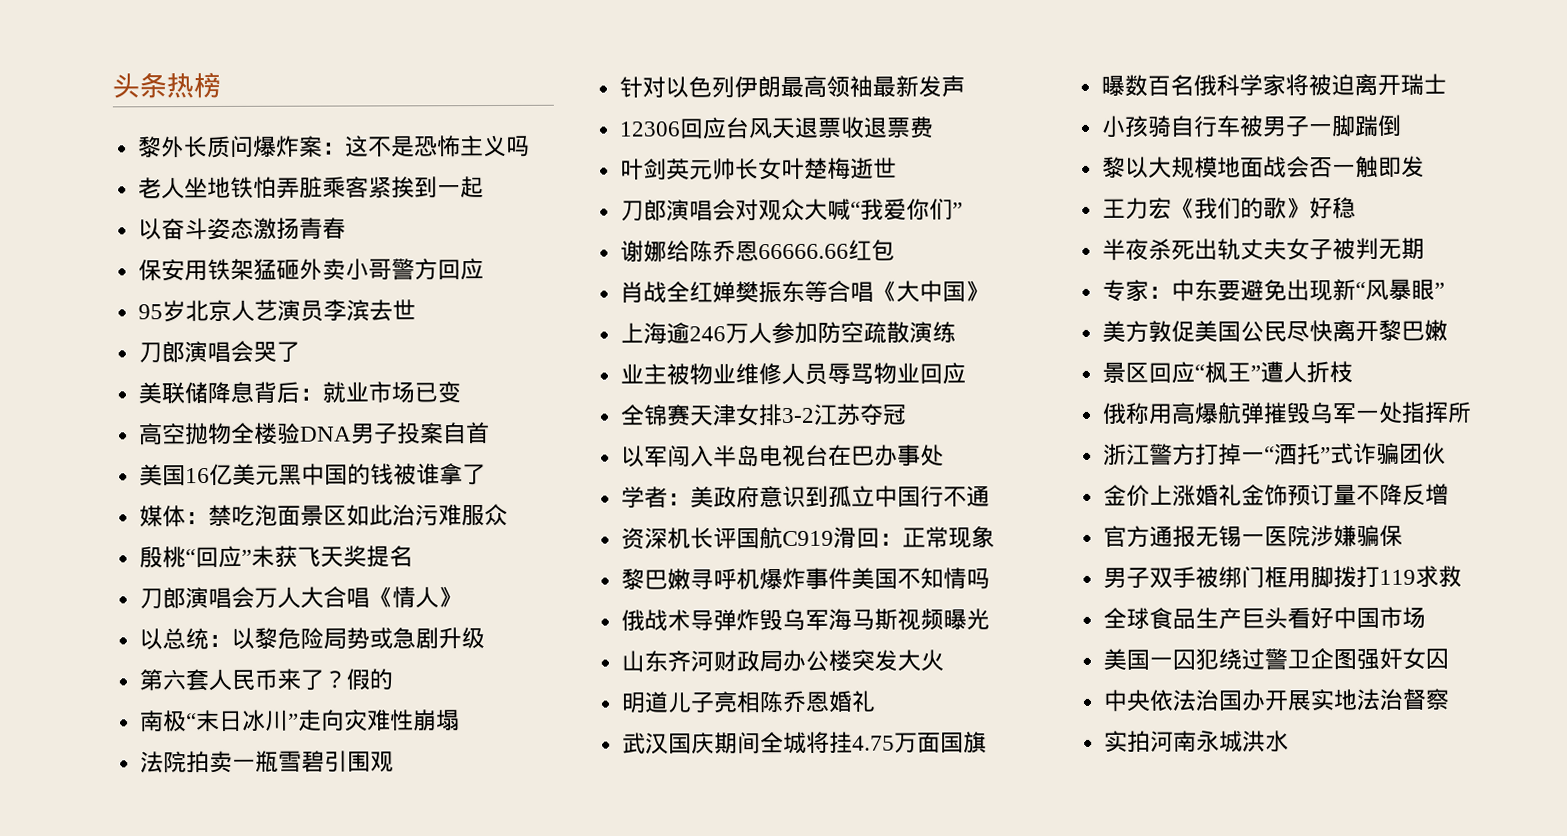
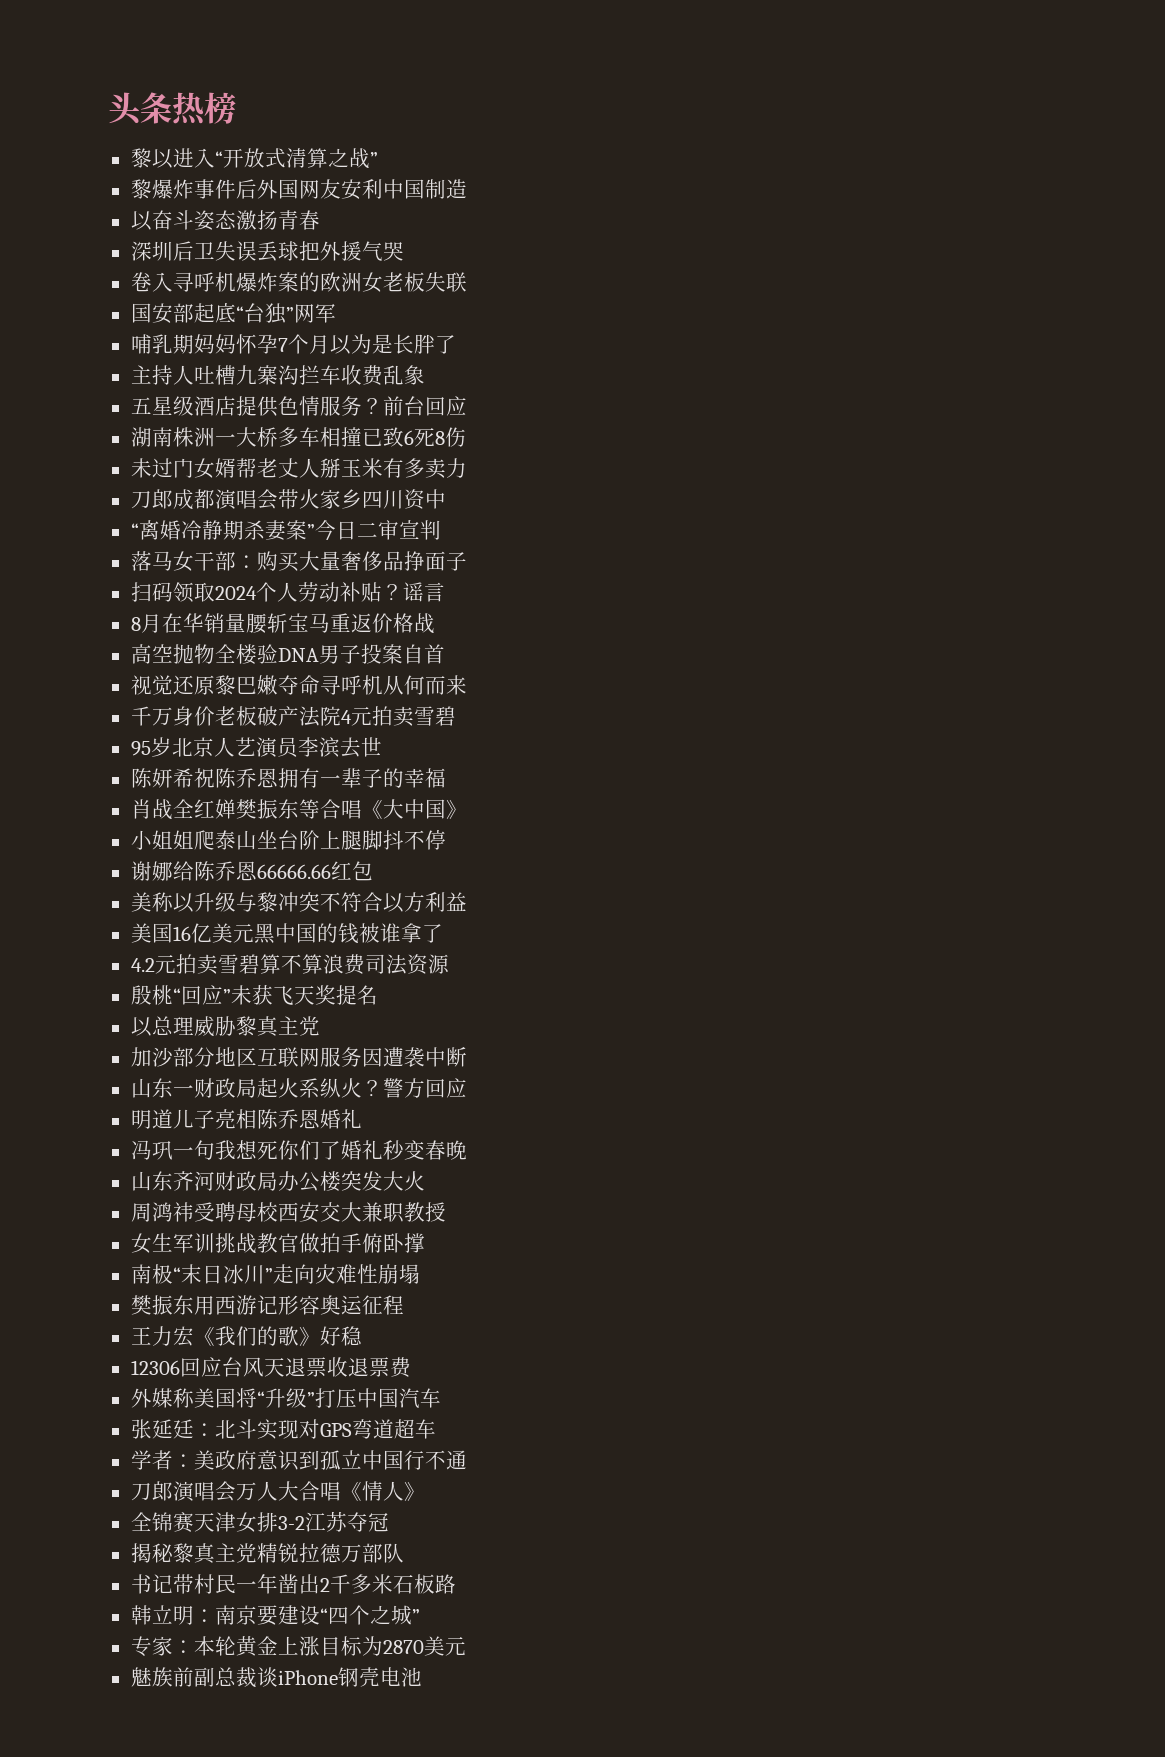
[161,134,531,159] [138,176,485,200] 外长质问爆炸案：这不是恐怖主义吗 // 老人坐地铁怕弄脏乘客紧挨到一起 -> [151,148,378,169] [130,179,467,200] 以进入“开放式清算之战” // 黎爆炸事件后外国网友安利中国制造
[138,258,485,282] [138,299,417,323] [138,340,301,364] [138,381,462,405] 保安用铁架猛砸外卖小哥警方回应 // 95岁北京人艺演员李滨去世 // 刀郎演唱会哭了 // 美联储降息背后：就业市场已变 -> [130,241,404,262] [130,272,467,293] [130,303,336,324] [130,334,456,355] [130,365,425,386] [130,396,467,417] [130,427,466,447] [130,458,467,479] [130,489,446,510] [130,520,441,541] [130,551,467,572] [130,582,445,603] [130,613,435,634] 深圳后卫失误丢球把外援气哭 // 卷入寻呼机爆炸案的欧洲女老板失联 // 国安部起底“台独”网军 // 哺乳期妈妈怀孕7个月以为是长胖了 // 主持人吐槽九寨沟拦车收费乱象 // 五星级酒店提供色情服务？前台回应 // 湖南株洲一大桥多车相撞已致6死8伤 // 未过门女婿帮老丈人掰玉米有多卖力 // 刀郎成都演唱会带火家乡四川资中 // “离婚冷静期杀妻案”今日二审宣判 // 落马女干部：购买大量奢侈品挣面子 // 扫码领取2024个人劳动补贴？谣言 // 8月在华销量腰斩宝马重返价格战
[139,463,487,487] [139,503,509,528] [139,545,414,569] [139,586,463,610] [139,627,486,651] [139,668,394,692] [140,709,461,733] [140,750,395,774] [619,75,966,99] [619,116,935,140] [620,157,898,181] [620,198,964,222] [620,239,896,263] 美国16亿美元黑中国的钱被谁拿了 // 媒体：禁吃泡面景区如此治污难服众 // 殷桃“回应”未获飞天奖提名 // 刀郎演唱会万人大合唱《情人》 // 以总统：以黎危险局势或急剧升级 // 第六套人民币来了？假的 // 南极“末日冰川”走向灾难性崩塌 // 法院拍卖一瓶雪碧引围观 // 针对以色列伊朗最高领袖最新发声 // 12306回应台风天退票收退票费 // 叶剑英元帅长女叶楚梅逝世 // 刀郎演唱会对观众大喊“我爱你们” // 谢娜给陈乔恩66666.66红包 -> [130,675,467,695] [130,706,456,727] [130,737,382,758] [130,768,446,788] 视觉还原黎巴嫩夺命寻呼机从何而来 // 千万身价老板破产法院4元拍卖雪碧 // 95岁北京人艺演员李滨去世 // 陈妍希祝陈乔恩拥有一辈子的幸福
[620,321,957,345] [620,362,967,386] [620,403,908,427] [621,444,945,468] 上海逾246万人参加防空疏散演练 // 业主被物业维修人员辱骂物业回应 // 全锦赛天津女排3-2江苏夺冠 // 以军闯入半岛电视台在巴办事处 -> [130,830,446,850] [130,861,373,881] [130,892,467,913] [130,923,443,944] [130,954,449,975] [130,985,378,1005] [130,1016,320,1037] [130,1047,467,1067] [130,1078,467,1098] [130,1109,362,1129] [130,1140,467,1160] [130,1171,425,1192] [130,1202,446,1223] [130,1233,425,1254] [130,1264,420,1284] [130,1295,404,1315] [130,1326,362,1347] [130,1357,411,1378] [130,1388,441,1409] [130,1419,436,1440] 小姐姐爬泰山坐台阶上腿脚抖不停 // 谢娜给陈乔恩66666.66红包 // 美称以升级与黎冲突不符合以方利益 // 美国16亿美元黑中国的钱被谁拿了 // 4.2元拍卖雪碧算不算浪费司法资源 // 殷桃“回应”未获飞天奖提名 // 以总理威胁黎真主党 // 加沙部分地区互联网服务因遭袭中断 // 山东一财政局起火系纵火？警方回应 // 明道儿子亮相陈乔恩婚礼 // 冯巩一句我想死你们了婚礼秒变春晚 // 山东齐河财政局办公楼突发大火 // 周鸿祎受聘母校西安交大兼职教授 // 女生军训挑战教官做拍手俯卧撑 // 南极“末日冰川”走向灾难性崩塌 // 樊振东用西游记形容奥运征程 // 王力宏《我们的歌》好稳 // 12306回应台风天退票收退票费 // 外媒称美国将“升级”打压中国汽车 // 张延廷：北斗实现对GPS弯道超车
[621,525,996,550] [621,567,991,591] [621,608,991,632] [621,649,945,673] [621,690,877,714] [622,731,988,755] [1101,73,1448,97] [1101,114,1403,138] [1102,155,1426,179] [1102,196,1357,220] [1102,237,1426,261] [1102,278,1446,302] [1102,319,1449,343] [1102,361,1354,384] [1102,401,1473,425] [1103,442,1447,466] [1103,483,1450,507] [1103,524,1404,548] [1103,565,1463,589] [1103,606,1427,630] [1103,647,1450,671] [1103,688,1451,712] [1104,730,1290,753] 资深机长评国航C919滑回：正常现象 // 黎巴嫩寻呼机爆炸事件美国不知情吗 // 俄战术导弹炸毁乌军海马斯视频曝光 // 山东齐河财政局办公楼突发大火 // 明道儿子亮相陈乔恩婚礼 // 武汉国庆期间全城将挂4.75万面国旗 // 曝数百名俄科学家将被迫离开瑞士 // 小孩骑自行车被男子一脚踹倒 // 黎以大规模地面战会否一触即发 // 王力宏《我们的歌》好稳 // 半夜杀死出轨丈夫女子被判无期 // 专家：中东要避免出现新“风暴眼” // 美方敦促美国公民尽快离开黎巴嫩 // 景区回应“枫王”遭人折枝 // 俄称用高爆航弹摧毁乌军一处指挥所 // 浙江警方打掉一“酒托”式诈骗团伙 // 金价上涨婚礼金饰预订量不降反增 // 官方通报无锡一医院涉嫌骗保 // 男子双手被绑门框用脚拨打119求救 // 全球食品生产巨头看好中国市场 // 美国一囚犯绕过警卫企图强奸女囚 // 中央依法治国办开展实地法治督察 // 实拍河南永城洪水 -> [130,1481,425,1502] [130,1511,389,1533] [130,1543,404,1564] [130,1574,456,1594] [130,1605,420,1626] [130,1636,466,1657] [130,1667,422,1688] 刀郎演唱会万人大合唱《情人》 // 全锦赛天津女排3-2江苏夺冠 // 揭秘黎真主党精锐拉德万部队 // 书记带村民一年凿出2千多米石板路 // 韩立明：南京要建设“四个之城” // 专家：本轮黄金上涨目标为2870美元 // 魅族前副总裁谈iPhone钢壳电池

